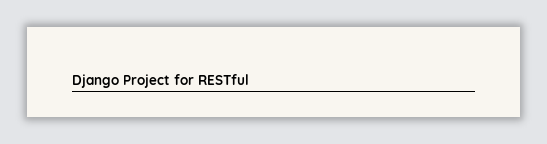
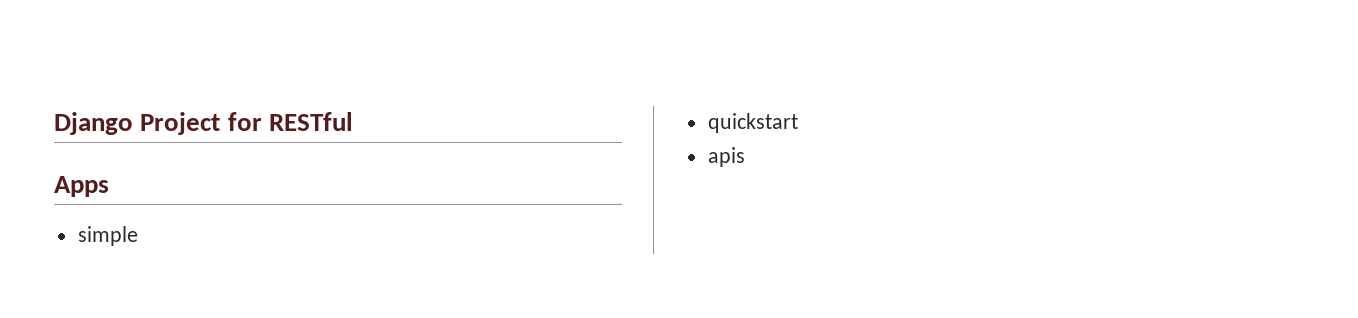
(249, 79) none -> [54,176,109,197] [77,226,138,246] [707,113,798,133] [707,147,745,167] // Apps // simple // quickstart // apis

